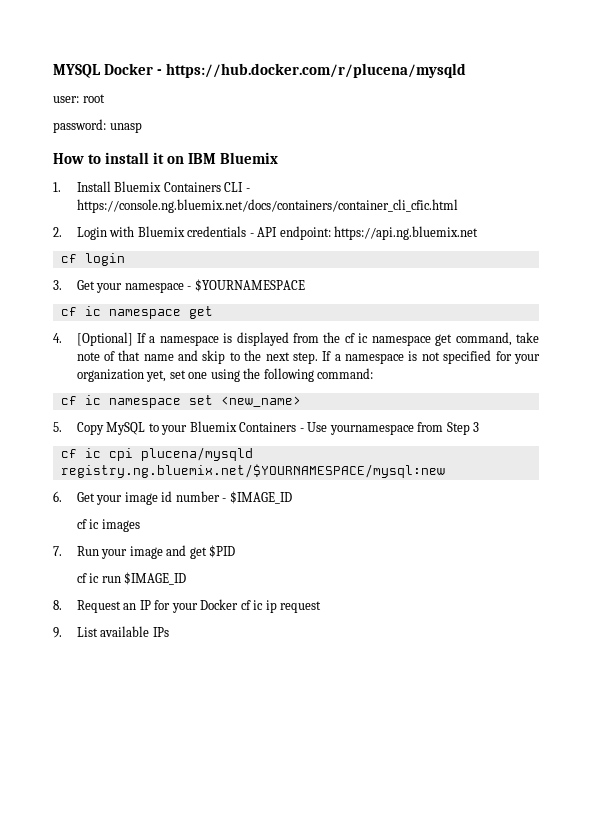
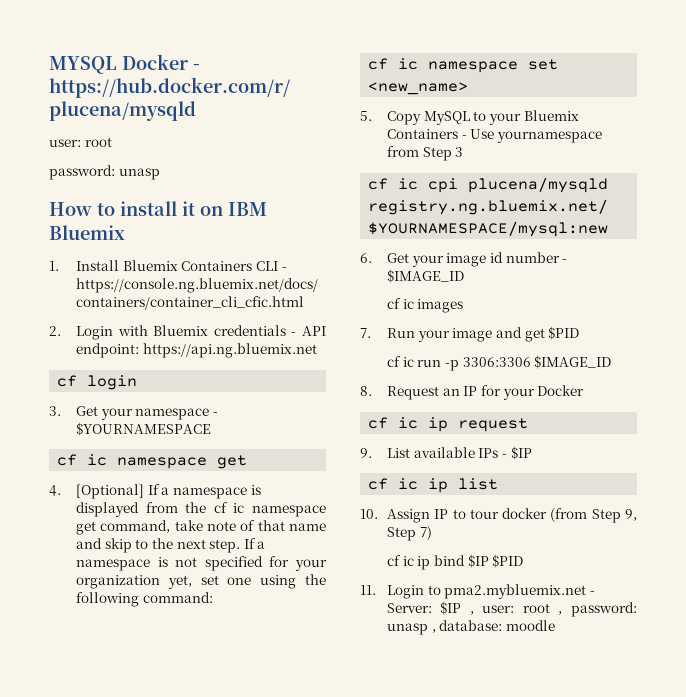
(121, 579) none -> [444,357,531,371] -p 3306:3306
(239, 604) none -> (585, 390) //
(169, 632) none -> [501,446,532,460] [368,478,499,493] [360,508,637,523] [386,526,432,541] [386,554,524,570] [360,584,595,599] [386,601,637,617] [386,620,555,635] - $IP // cf ic ip list // 10. Assign IP to tour docker (from Step 9, Step 7) // cf ic ip bind $IP $PID // 11. Login to pma2.mybluemix.net - Server: $IP , user: root , password: unasp , database: moodle

